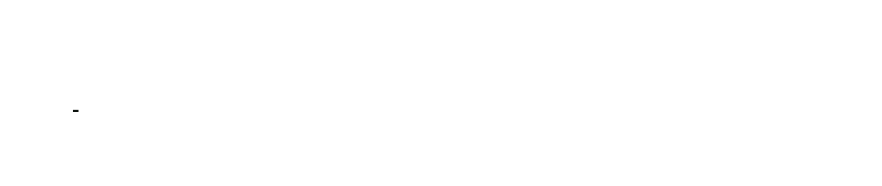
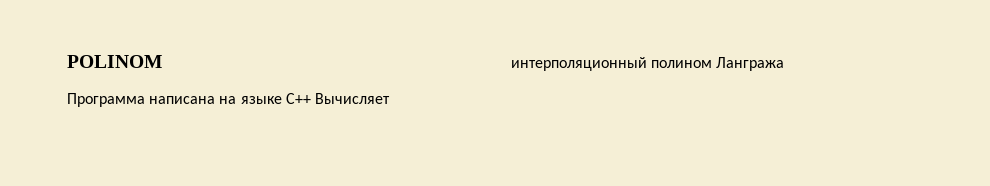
[72,109,79,117] - -> [67,55,162,68] [67,93,390,107] [511,57,785,71] POLINOM // Программа написана на языке C++ Вычисляет интерполяционный полином Лангража

